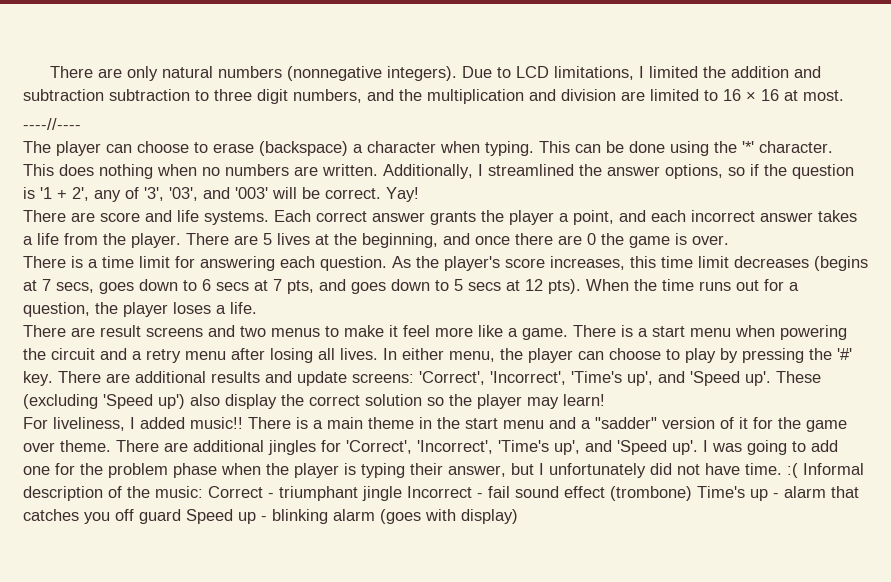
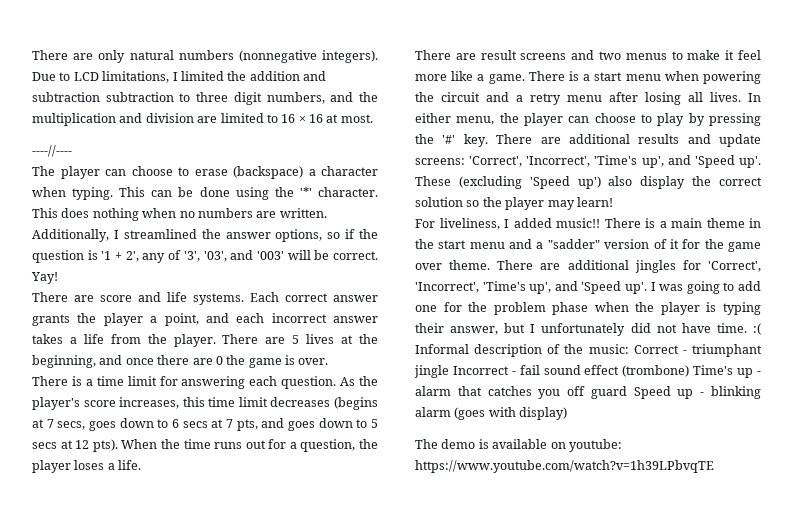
(518, 516) none -> [415,439,622,452] [415,460,714,473] // The demo is available on youtube: https://www.youtube.com/watch?v=1h39LPbvqTE

